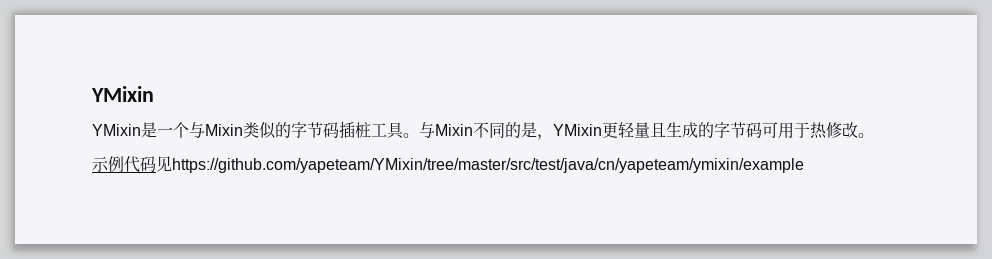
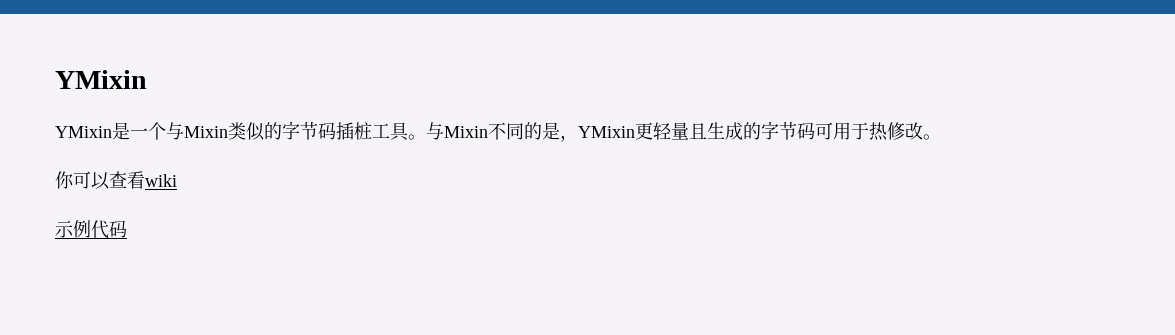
(874, 135) none -> [55,171,177,190] // 你可以查看wiki
[156,156,804,173] 见https://github.com/yapeteam/YMixin/tree/master/src/test/java/cn/yapeteam/ymixin/example -> (127, 229) none

